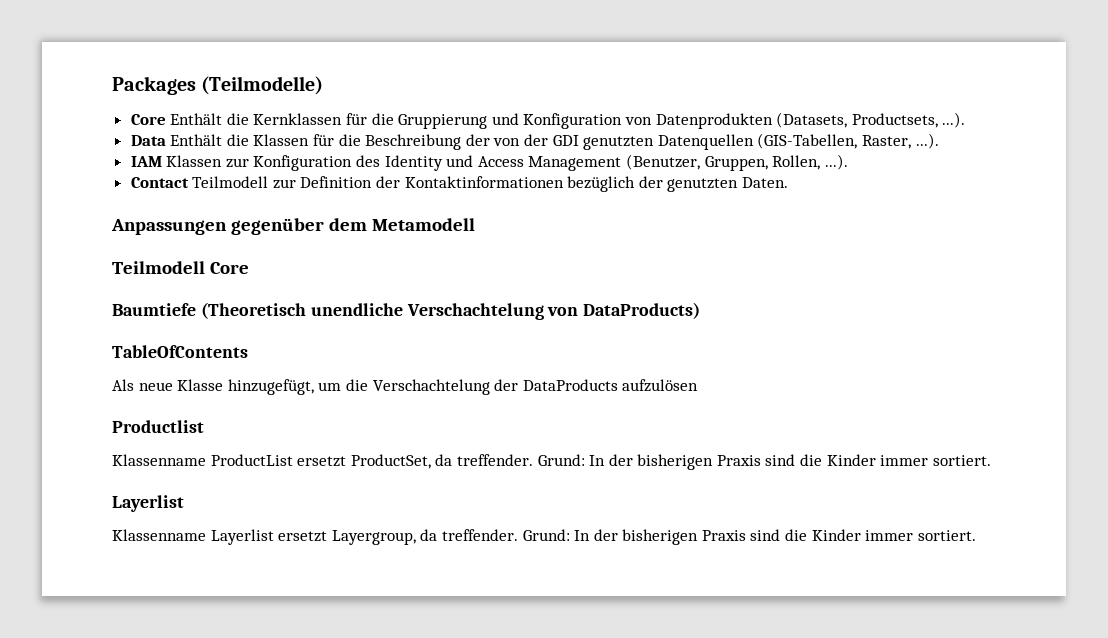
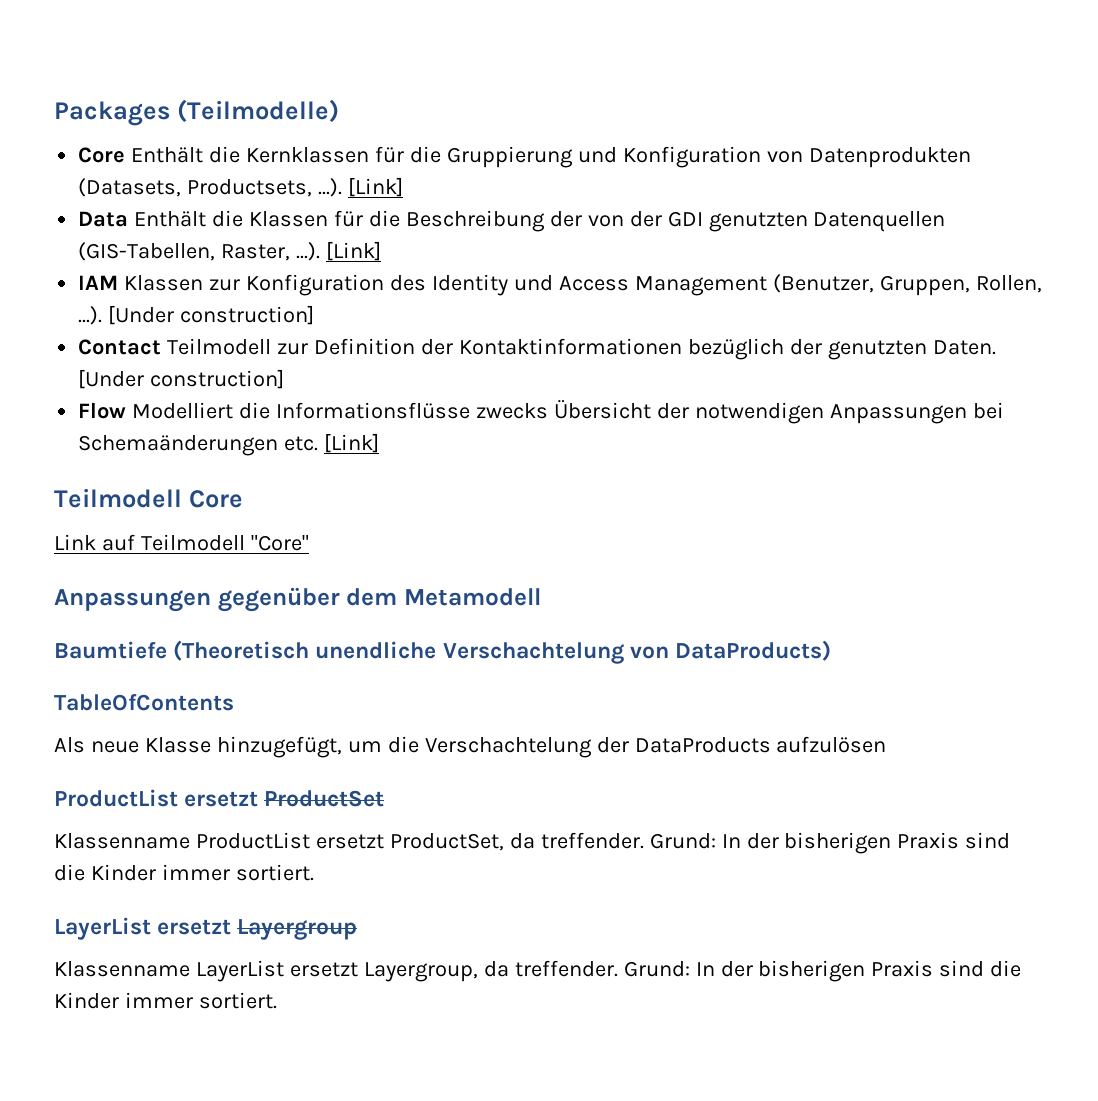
(966, 120) none -> [348,177,404,197] [Link]
(939, 141) none -> [326,241,382,261] [Link]
(848, 162) none -> [108,305,315,325] [Under construction]
(789, 182) none -> [78,369,285,389] [78,399,1004,424] [78,433,380,456] [54,488,243,508] [54,534,309,551] [Under construction] // Flow Modelliert die Informationsflüsse zwecks Übersicht der notwendigen Anpassungen bei Schemaänderungen etc. [Link] // Teilmodell Core // Link auf Teilmodell "Core"
[112,261,249,274] // Teilmodell Core -> (541, 597) none
[112,420,204,433] Productlist -> [54,789,385,807] ProductList ersetzt ProductSet
[112,495,184,512] [112,529,274,545] Layerlist // Klassenname Layerlist -> [54,917,358,940] [54,960,284,982] LayerList ersetzt Layergroup // Klassenname LayerList

